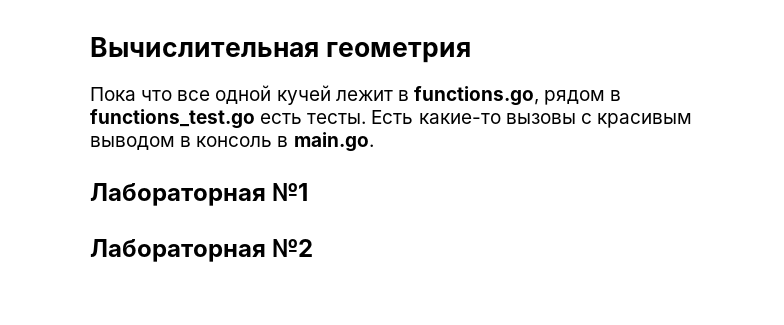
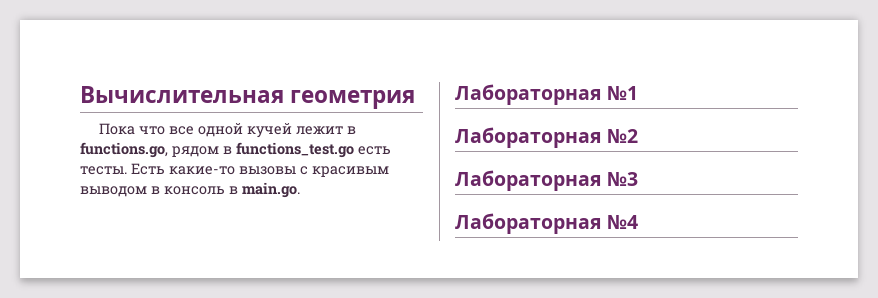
(314, 248) none -> [455,170,639,191] [455,213,639,234] // Лабораторная №3 // Лабораторная №4

